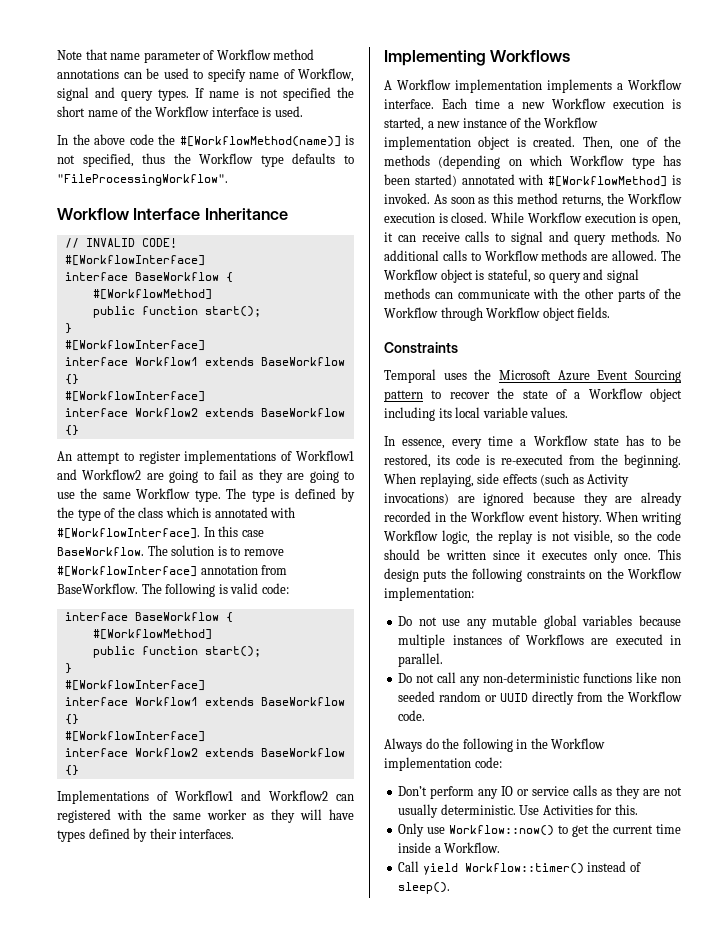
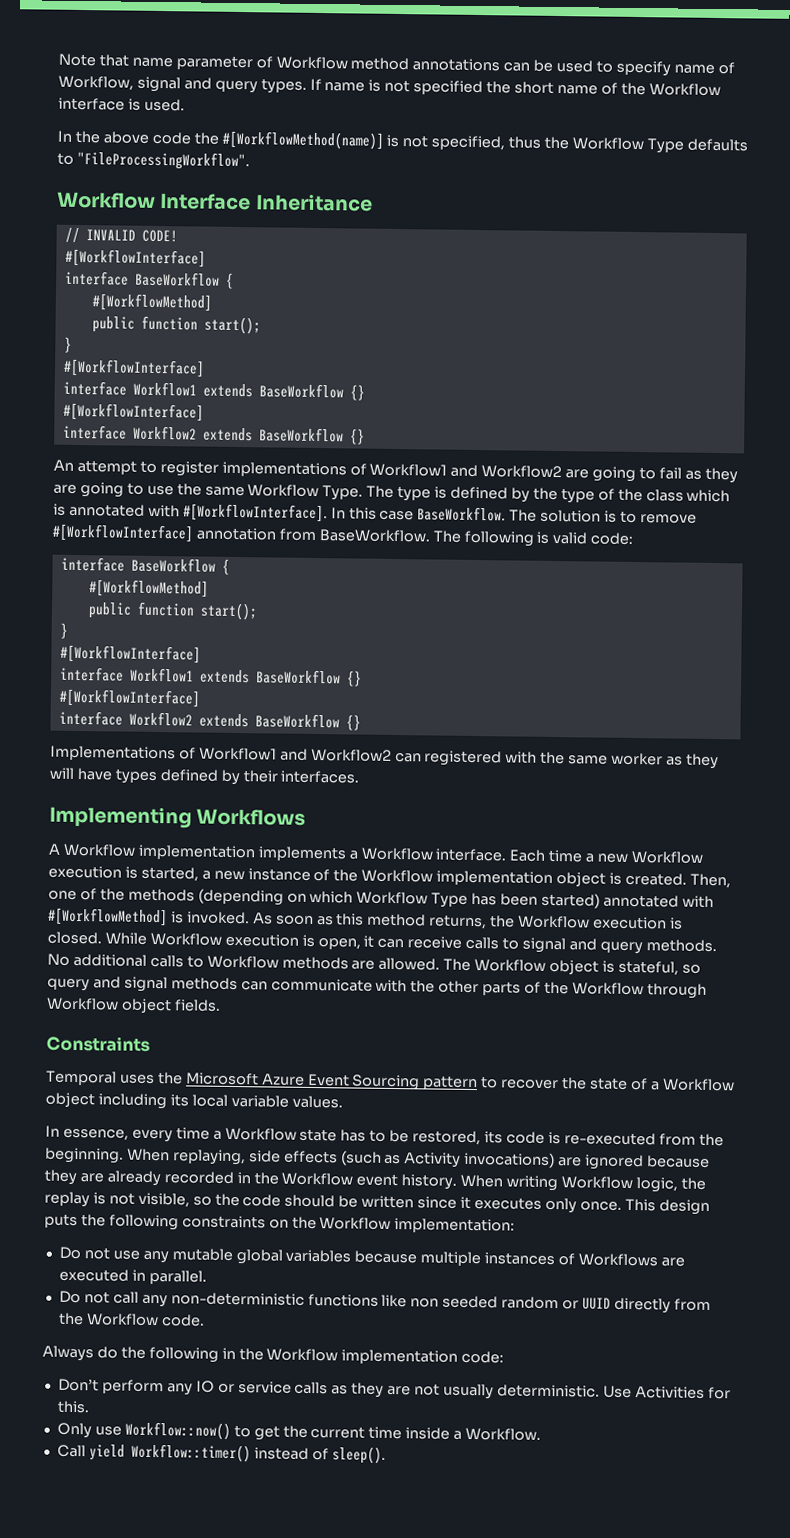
[260,155,284,167] type -> [646,138,684,154] Type
[194,490,221,502] type. -> [322,485,364,501] Type.
[631,157,655,169] type -> [431,892,469,908] Type

